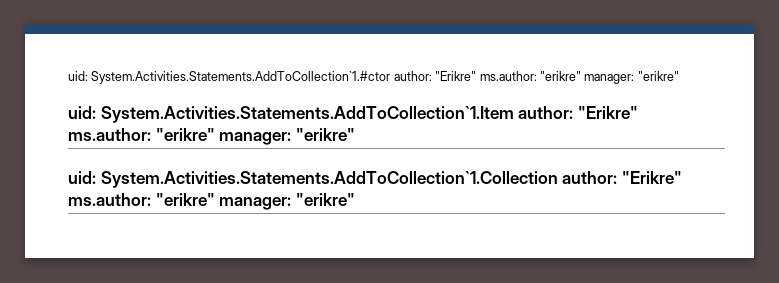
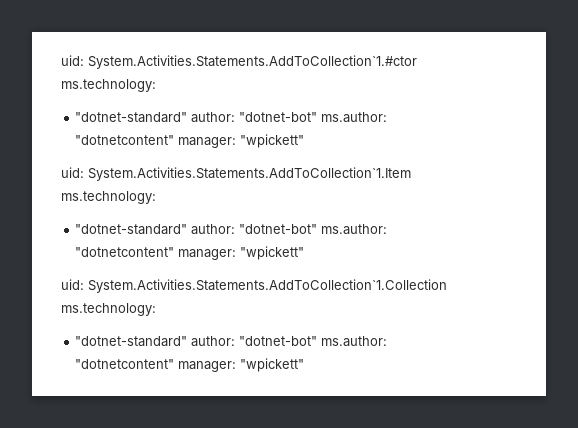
[393,71,679,84] [68,106,638,123] [68,128,355,145] [68,171,682,188] [68,193,355,210] author: "Erikre" ms.author: "erikre" manager: "erikre" // uid: System.Activities.Statements.AddToCollection`1.Item author: "Erikre" ms.author: "erikre" manager: "erikre" // uid: System.Activities.Statements.AddToCollection`1.Collection author: "Erikre" ms.author: "erikre" manager: "erikre" -> [61,79,156,92] [75,112,388,123] [75,134,305,148] [61,167,411,181] [61,191,156,204] [75,224,388,235] [75,246,305,260] [61,279,447,293] [61,303,156,316] [75,336,388,347] [75,358,305,372] ms.technology: // "dotnet-standard" author: "dotnet-bot" ms.author: "dotnetcontent" manager: "wpickett" // uid: System.Activities.Statements.AddToCollection`1.Item ms.technology: // "dotnet-standard" author: "dotnet-bot" ms.author: "dotnetcontent" manager: "wpickett" // uid: System.Activities.Statements.AddToCollection`1.Collection ms.technology: // "dotnet-standard" author: "dotnet-bot" ms.author: "dotnetcontent" manager: "wpickett"

